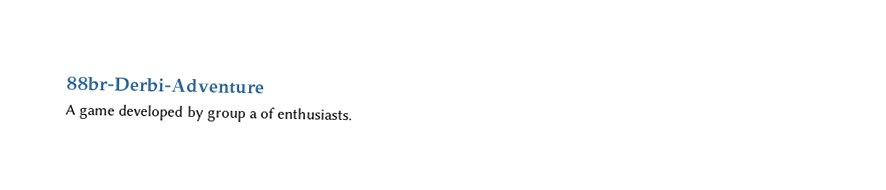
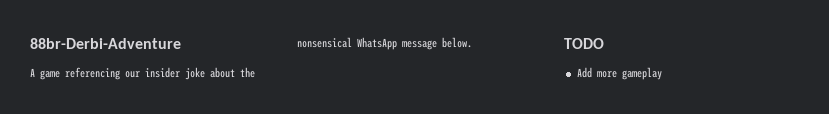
[118,104,353,123] developed by group a of enthusiasts. -> [65,67,255,80] [297,37,472,50] [564,38,604,49] [576,67,662,80] referencing our insider joke about the nonsensical WhatsApp message below. // TODO // Add more gameplay

